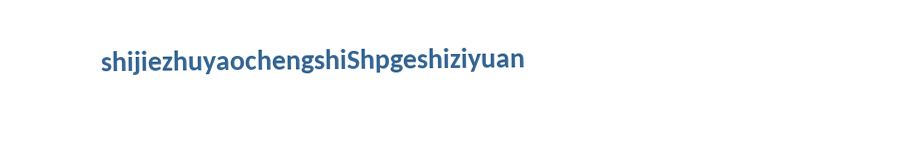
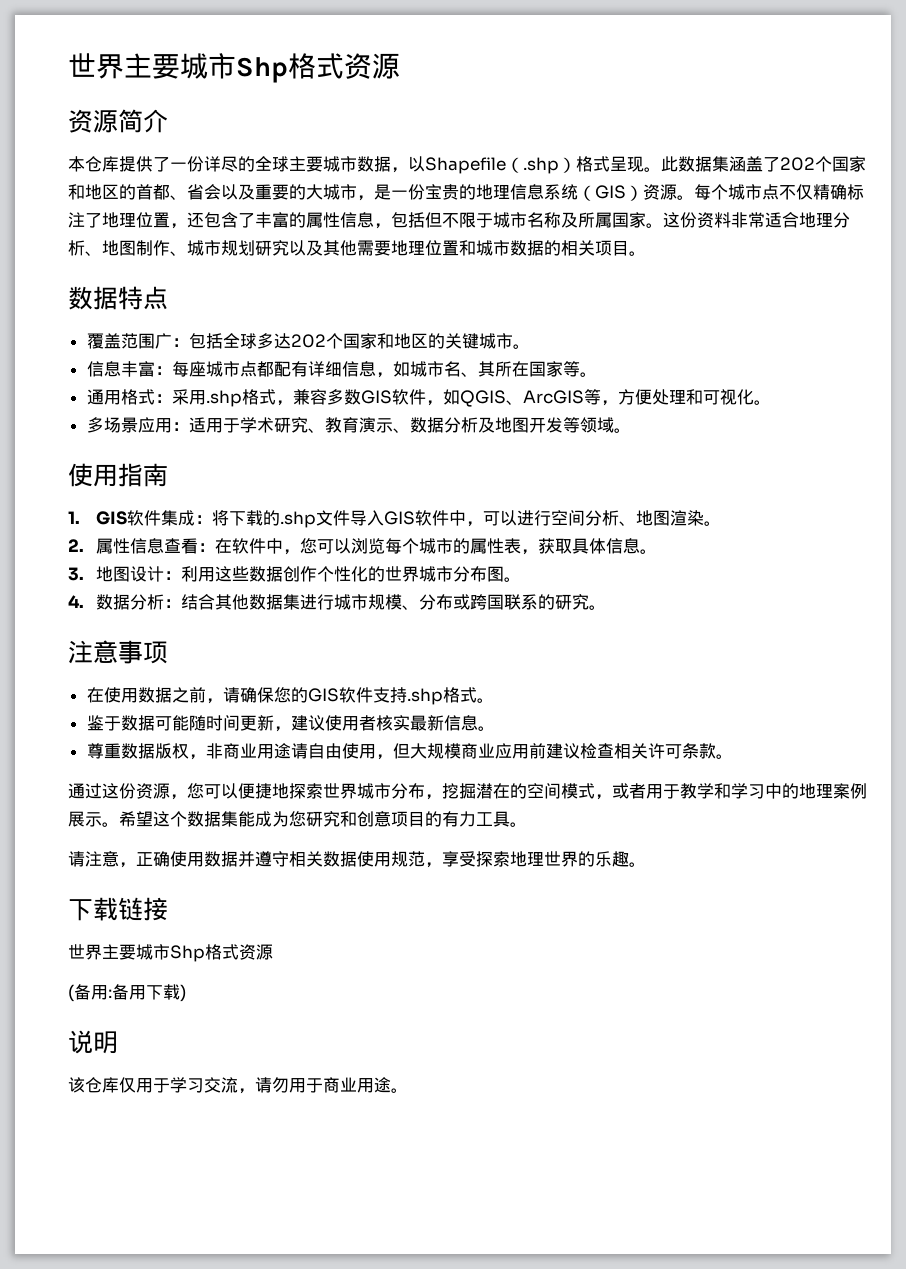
[100,47,525,76] shijiezhuyaochengshiShpgeshiziyuan -> [68,53,400,83] [68,109,168,133] [68,156,866,174] [68,184,864,201] [68,212,850,229] [68,240,646,256] [68,286,168,310] [86,333,530,349] [86,361,597,378] [86,389,771,407] [86,417,631,433] [68,463,168,487] [68,510,722,528] [68,538,658,555] [68,566,522,582] [68,594,607,610] [68,640,168,664] [86,687,494,705] [86,715,495,732] [86,743,733,760] [68,783,867,800] [68,811,527,827] [68,851,646,868] [68,897,168,921] [68,944,273,962] [68,984,186,1002] [68,1030,118,1054] [68,1077,408,1094] 世界主要城市Shp格式资源 // 资源简介 // 本仓库提供了一份详尽的全球主要城市数据，以Shapefile（.shp）格式呈现。此数据集涵盖了202个国家和地区的首都、省会以及重要的大城市，是一份宝贵的地理信息系统（GIS）资源。每个城市点不仅精确标注了地理位置，还包含了丰富的属性信息，包括但不限于城市名称及所属国家。这份资料非常适合地理分析、地图制作、城市规划研究以及其他需要地理位置和城市数据的相关项目。 // 数据特点 // 覆盖范围广：包括全球多达202个国家和地区的关键城市。 // 信息丰富：每座城市点都配有详细信息，如城市名、其所在国家等。 // 通用格式：采用.shp格式，兼容多数GIS软件，如QGIS、ArcGIS等，方便处理和可视化。 // 多场景应用：适用于学术研究、教育演示、数据分析及地图开发等领域。 // 使用指南 // 1. GIS软件集成：将下载的.shp文件导入GIS软件中，可以进行空间分析、地图渲染。 // 2.属性信息查看：在软件中，您可以浏览每个城市的属性表，获取具体信息。 // 3.地图设计：利用这些数据创作个性化的世界城市分布图。 // 4.数据分析：结合其他数据集进行城市规模、分布或跨国联系的研究。 // 注意事项 // 在使用数据之前，请确保您的GIS软件支持.shp格式。 // 鉴于数据可能随时间更新，建议使用者核实最新信息。 // 尊重数据版权，非商业用途请自由使用，但大规模商业应用前建议检查相关许可条款。 // 通过这份资源，您可以便捷地探索世界城市分布，挖掘潜在的空间模式，或者用于教学和学习中的地理案例展示。希望这个数据集能成为您研究和创意项目的有力工具。 // 请注意，正确使用数据并遵守相关数据使用规范，享受探索地理世界的乐趣。 // 下载链接 // 世界主要城市Shp格式资源 // (备用:备用下载) // 说明 // 该仓库仅用于学习交流，请勿用于商业用途。

